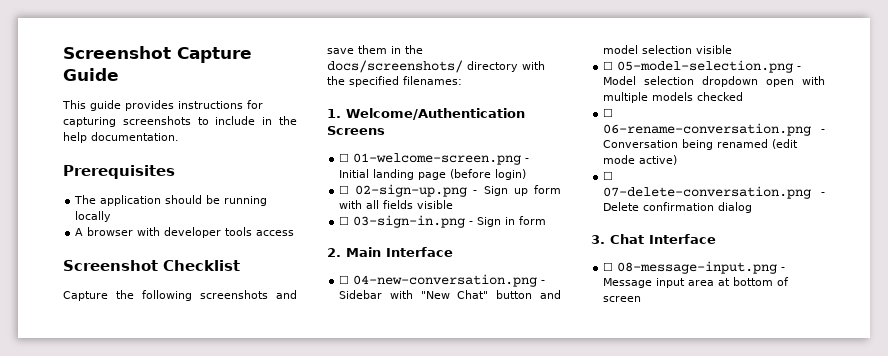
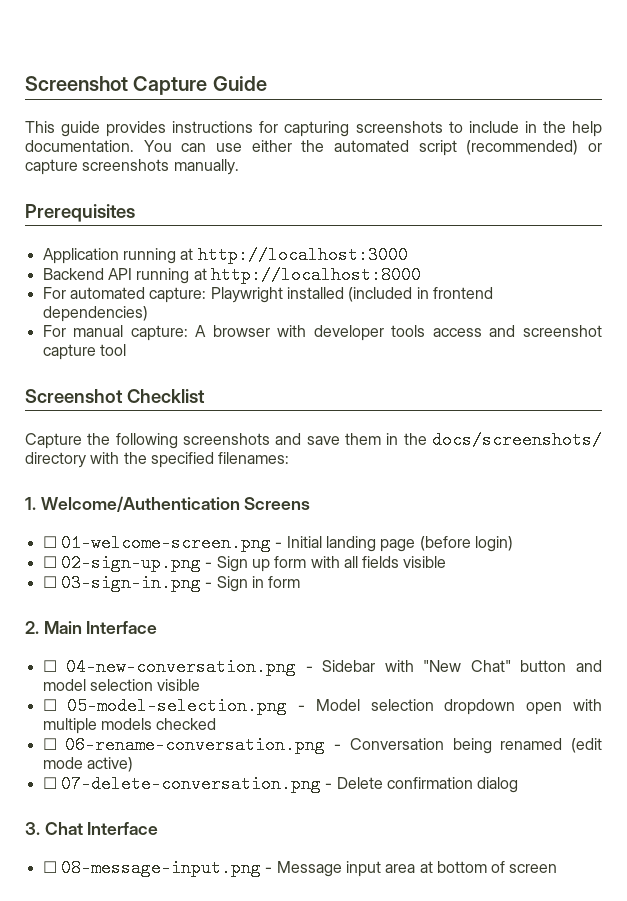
[63,165,175,179] [74,195,268,206] [75,211,112,222] // Prerequisites // The application should be running locally // -> [143,140,602,156] [25,159,239,175] [25,204,135,222] [42,246,408,264] [42,266,421,284] [42,287,493,303] [42,306,148,322] [42,325,188,341] You can use either the automated script (recommended) or capture screenshots manually. // Prerequisites // Application running at http://localhost:3000 // Backend API running at http://localhost:8000 // For automated capture: Playwright installed (included in frontend dependencies) // For manual capture:
(295, 233) none -> [489,325,602,337] [42,344,126,360] and screenshot capture tool

